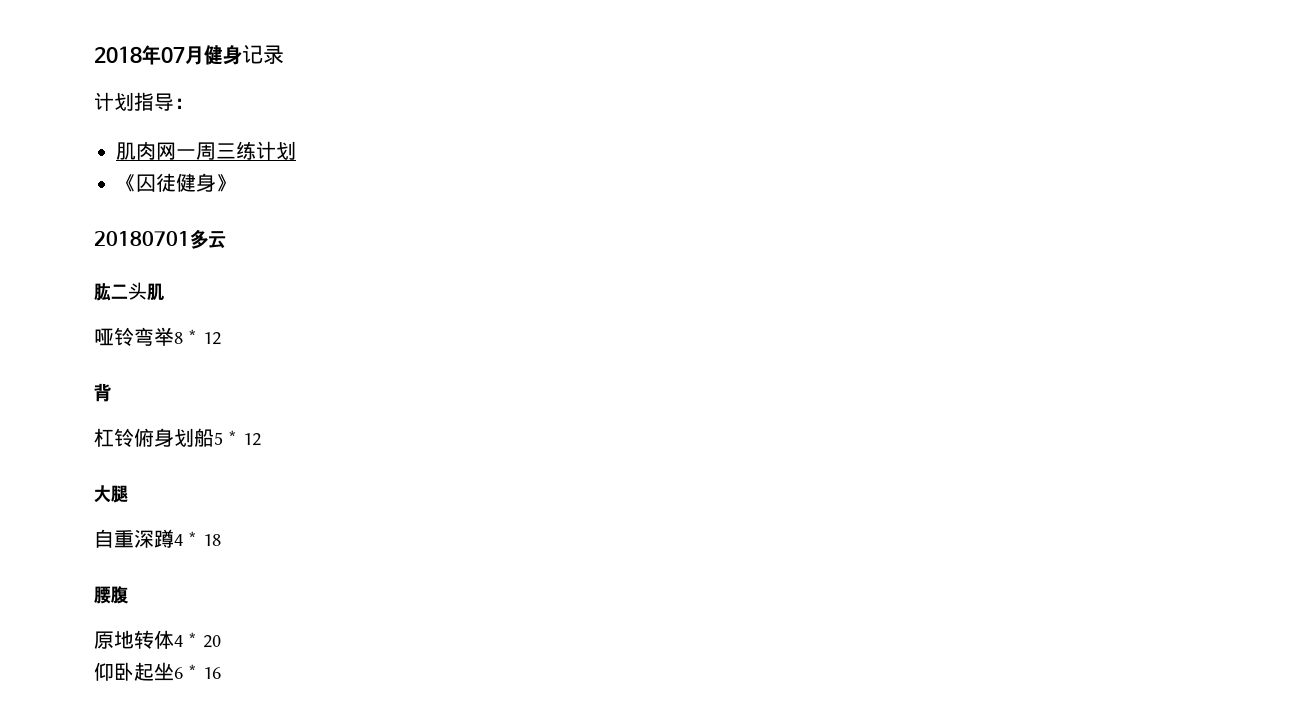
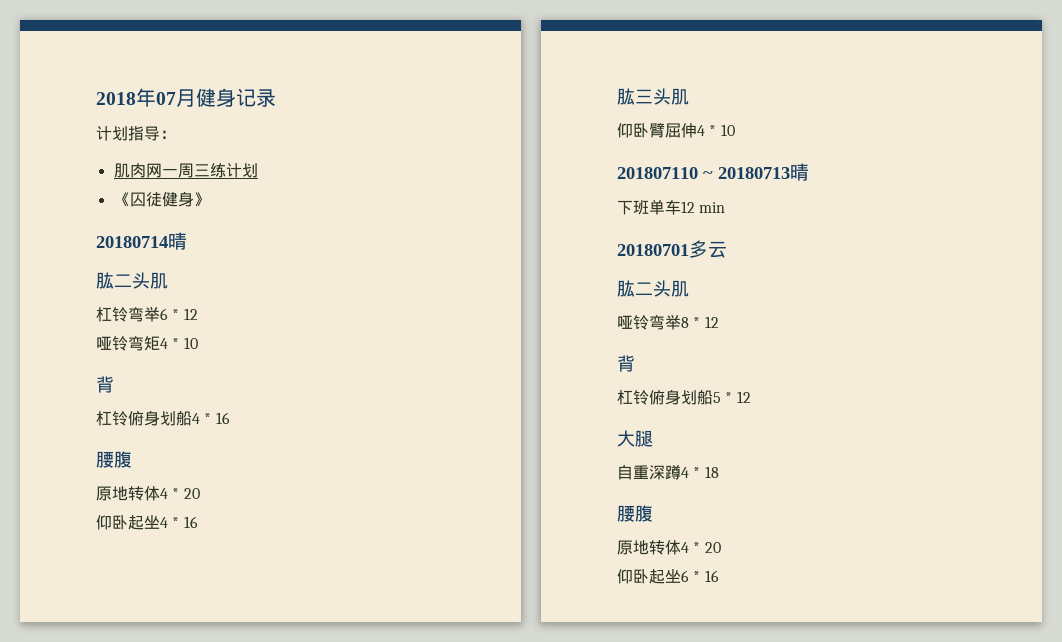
(236, 183) none -> [96,232,187,250] [96,272,168,289] [96,307,198,322] [96,336,198,351] [96,376,114,393] [96,410,230,426] [96,451,132,468] [96,486,200,501] [96,515,198,530] [617,88,689,105] [617,123,735,138] [617,163,809,181] [617,199,726,215] // 20180714晴 // 肱二头肌 // 杠铃弯举6 * 12 // 哑铃弯矩4 * 10 // 背 // 杠铃俯身划船4 * 16 // 腰腹 // 原地转体4 * 20 // 仰卧起坐4 * 16 // 肱三头肌 // 仰卧臂屈伸4 * 10 // 201807110 ~ 20180713晴 // 下班单车12 min

